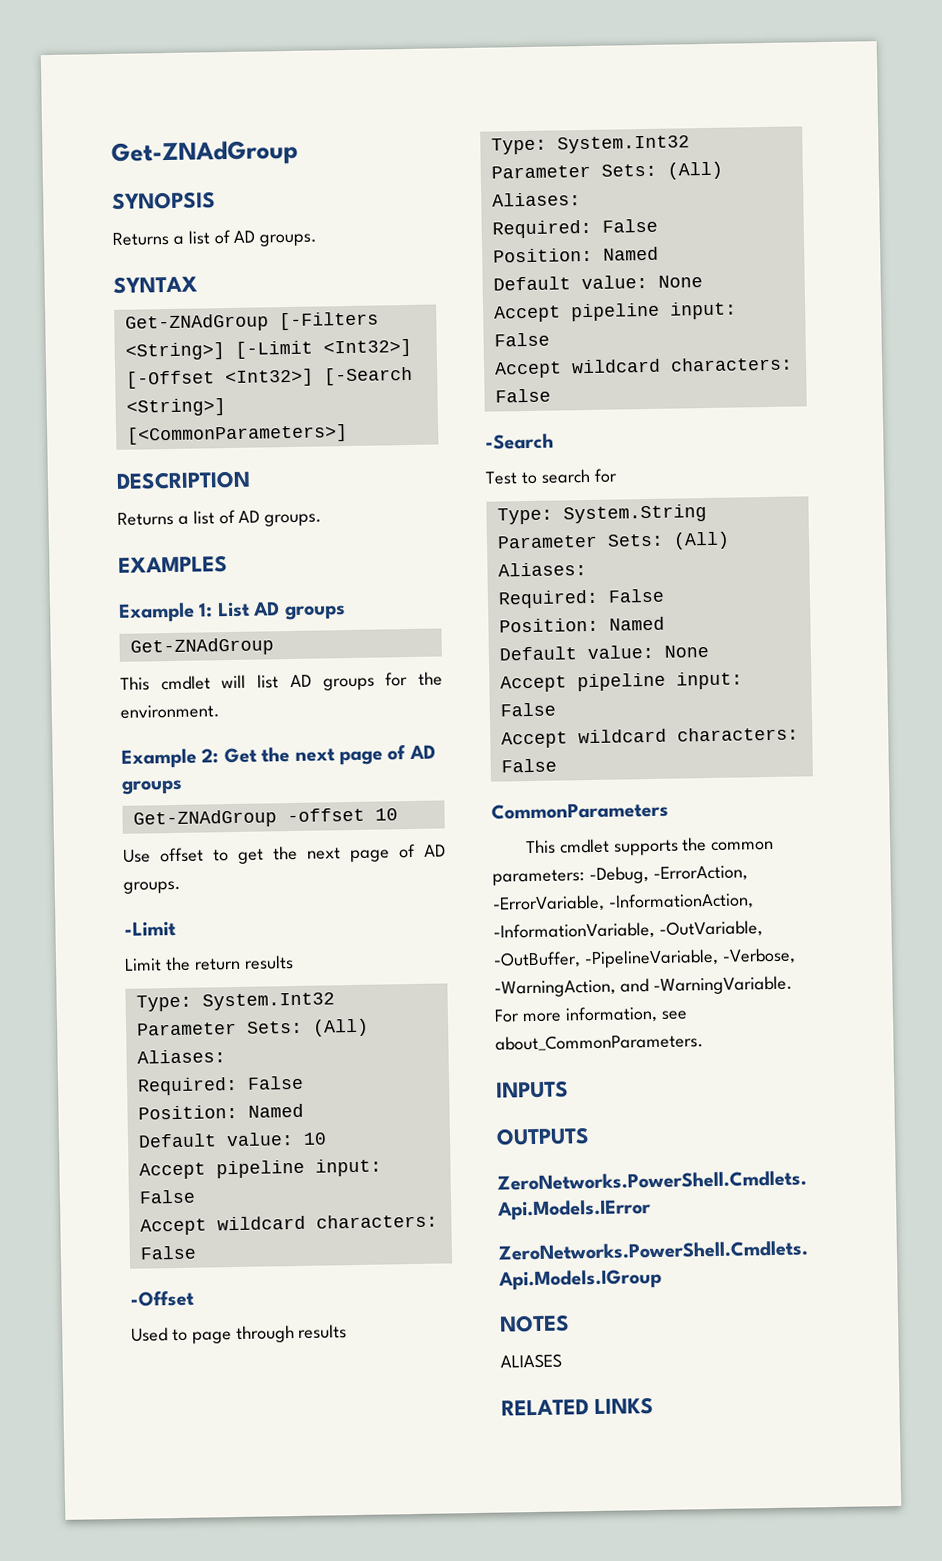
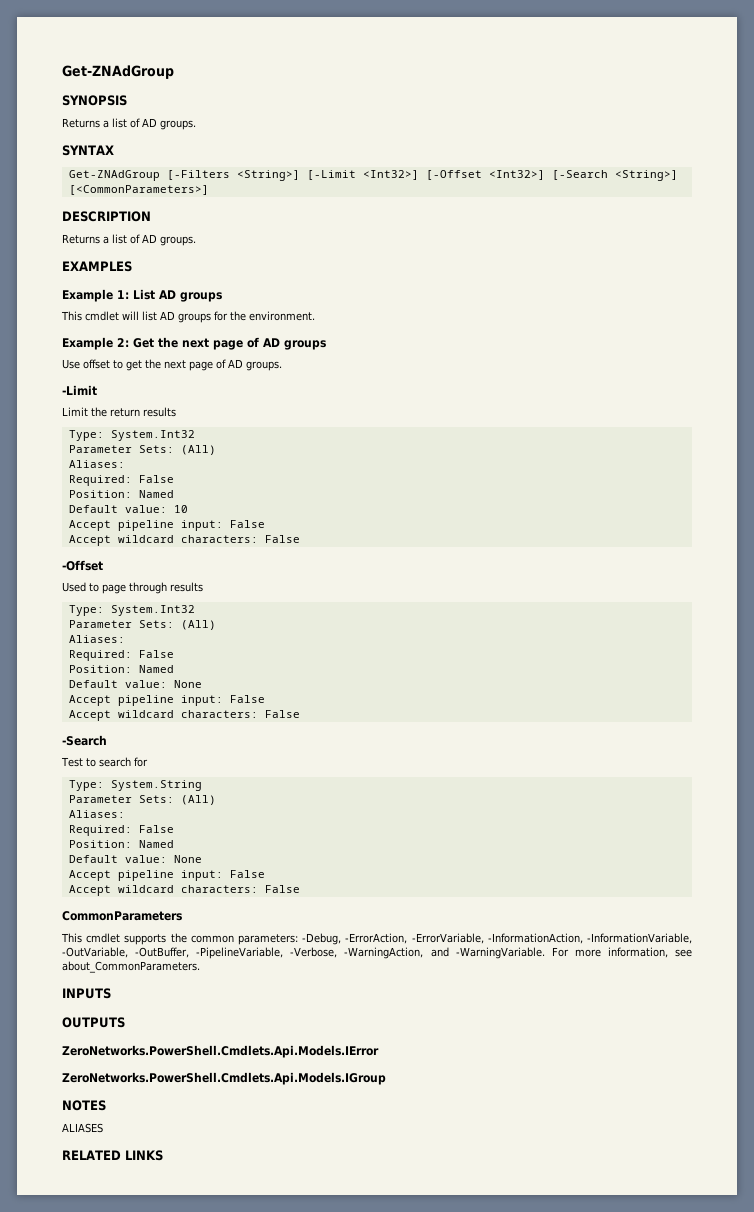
[129,637,274,657] // Get-ZNAdGroup -> (222, 297) none
[132,807,398,829] // Get-ZNAdGroup -offset 10 -> (326, 345) none

